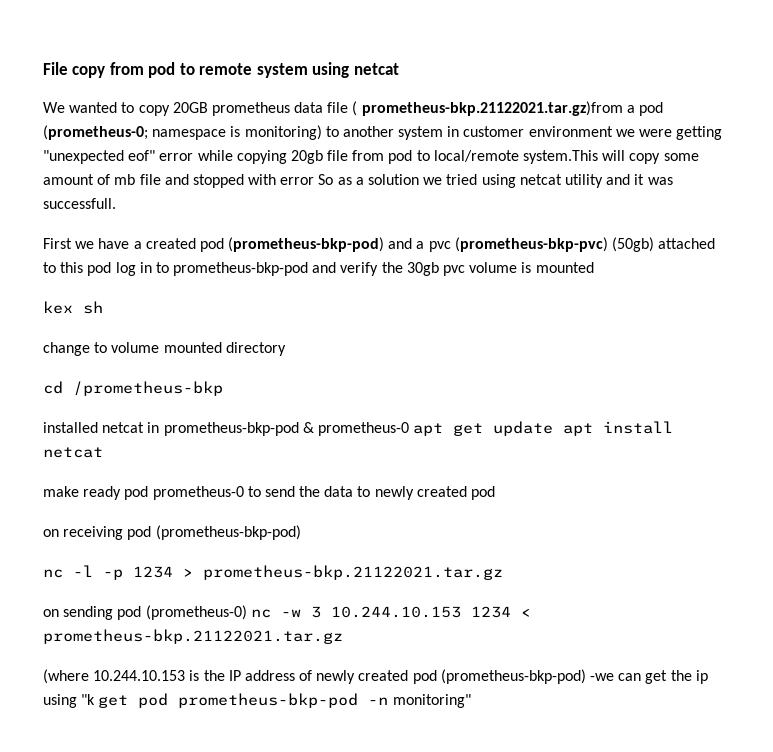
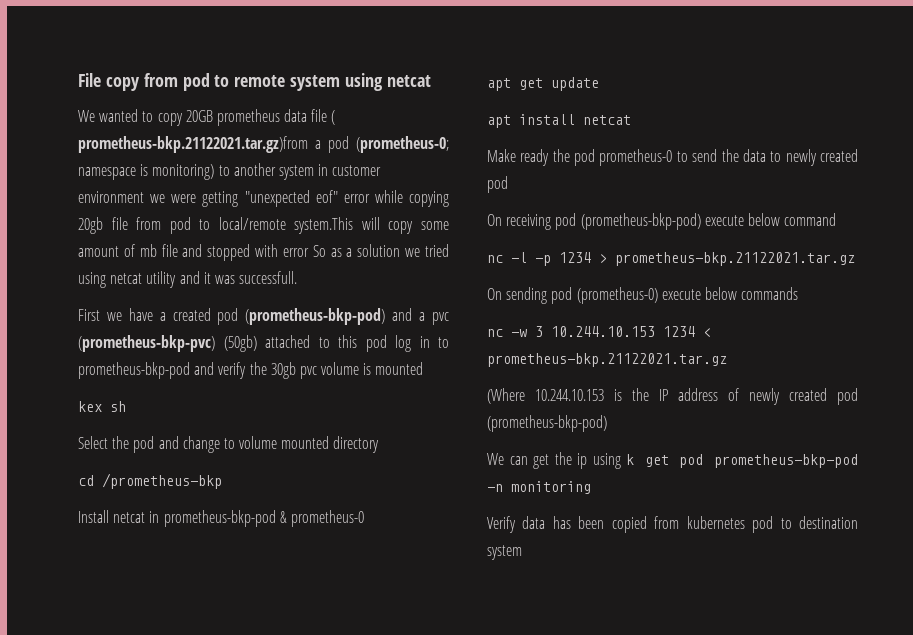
(103, 307) none -> [78,436,179,453] Select the pod and
[43,422,98,433] installed -> [78,510,109,523] Install
(409, 429) none -> (364, 518) //
(554, 428) none -> (599, 84) //
[43,486,122,500] make ready -> [487,149,570,166] Make ready the
[43,529,59,537] on -> [487,214,502,226] On
(301, 532) none -> [704,213,837,226] execute below command
[43,609,59,617] on -> [487,288,502,300] On
(247, 612) none -> [661,287,799,300] execute below commands //
[43,669,89,684] (where -> [487,388,525,404] (Where
[590,673,615,681] -we -> [487,453,504,465] // We
[81,694,96,705] "k -> [626,454,635,465] k
[392,694,471,708] monitoring" -> [511,481,591,494] [487,516,858,533] [487,545,522,560] monitoring // Verify data has been copied from kubernetes pod to destination system

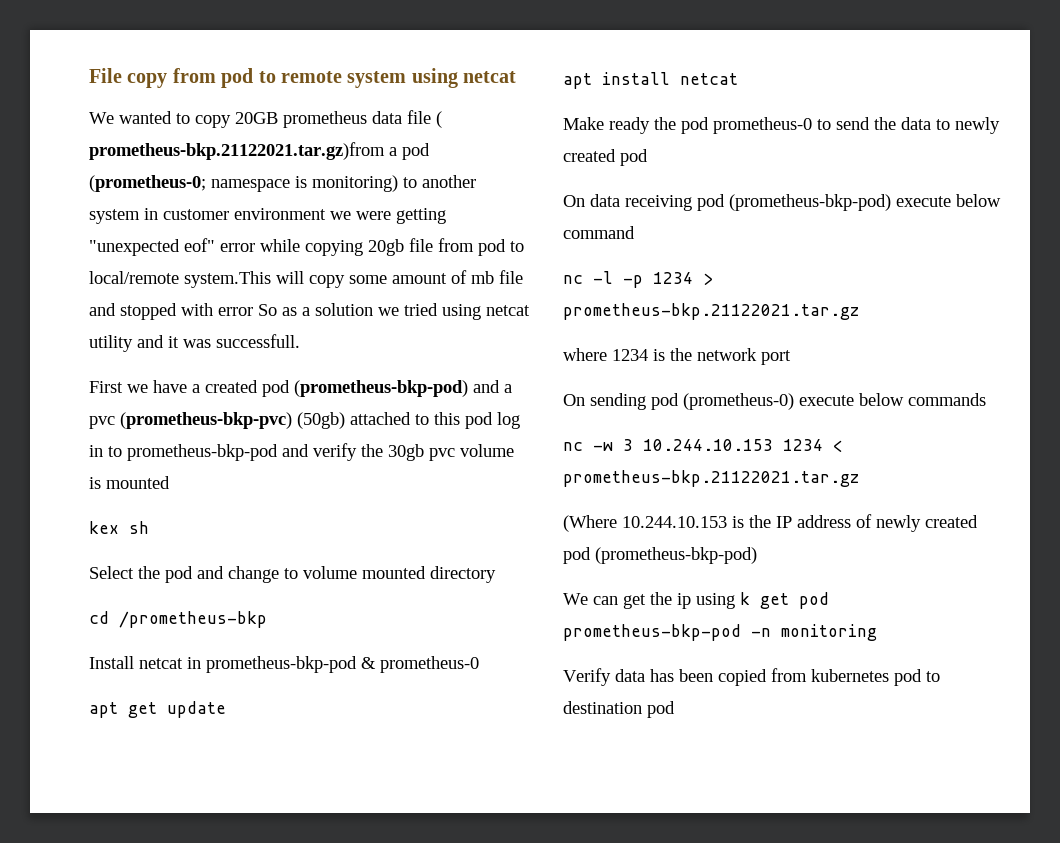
(502, 220) none -> [590,194,620,207] data
(855, 259) none -> [563,348,791,365] // where 1234 is the network port
[487,545,522,560] system -> [647,701,675,718] pod

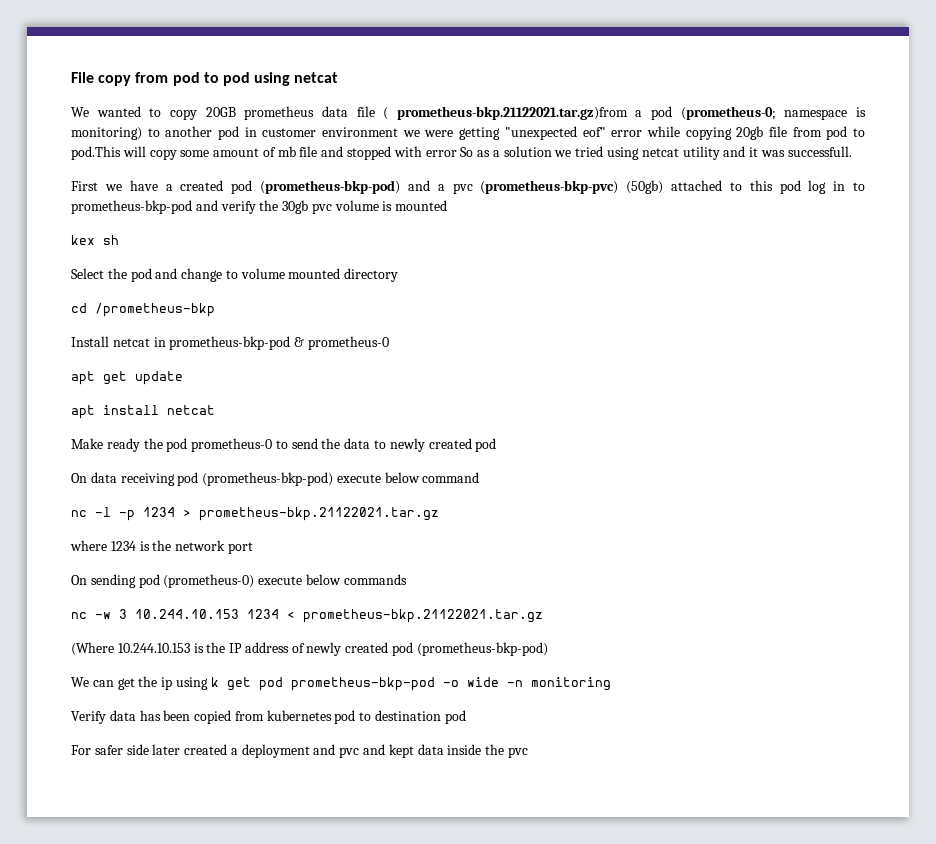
[281,71,407,88] remote system -> [222,72,250,86] pod
[89,209,140,224] system -> [218,126,240,140] pod
[89,271,271,288] local/remote system.This -> [71,146,121,160] pod.This
(741, 632) none -> [442,677,499,687] -o wide
(675, 709) none -> [71,744,528,758] // For safer side later created a deployment and pvc and kept data inside the pvc

